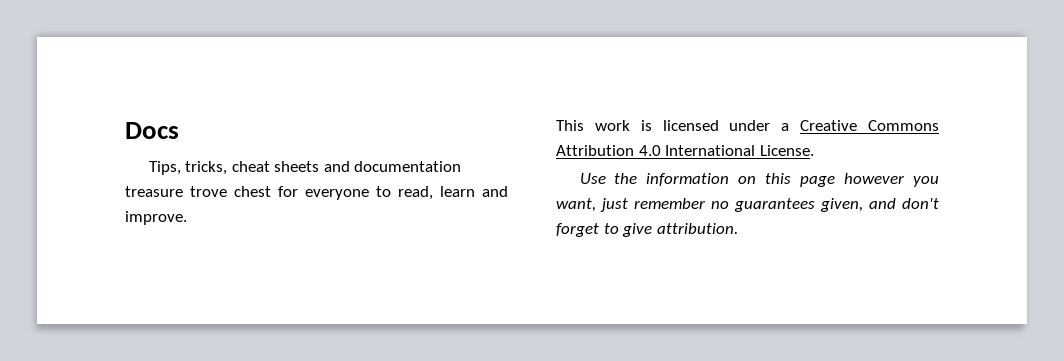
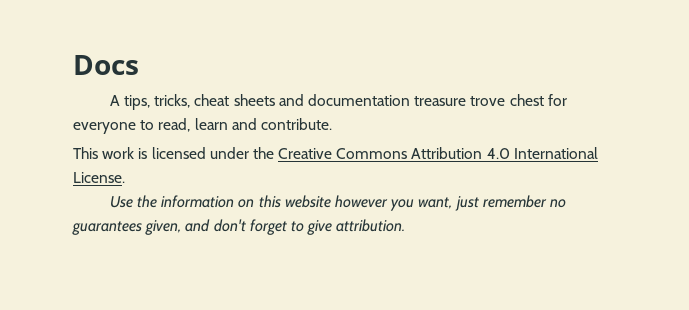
[148,161,181,175] Tips, -> [109,95,151,110] A tips,
[125,211,187,225] improve. -> [260,118,332,130] contribute.
[781,123,790,131] a -> [252,147,274,159] the
[800,176,836,187] page -> [284,195,331,208] website

